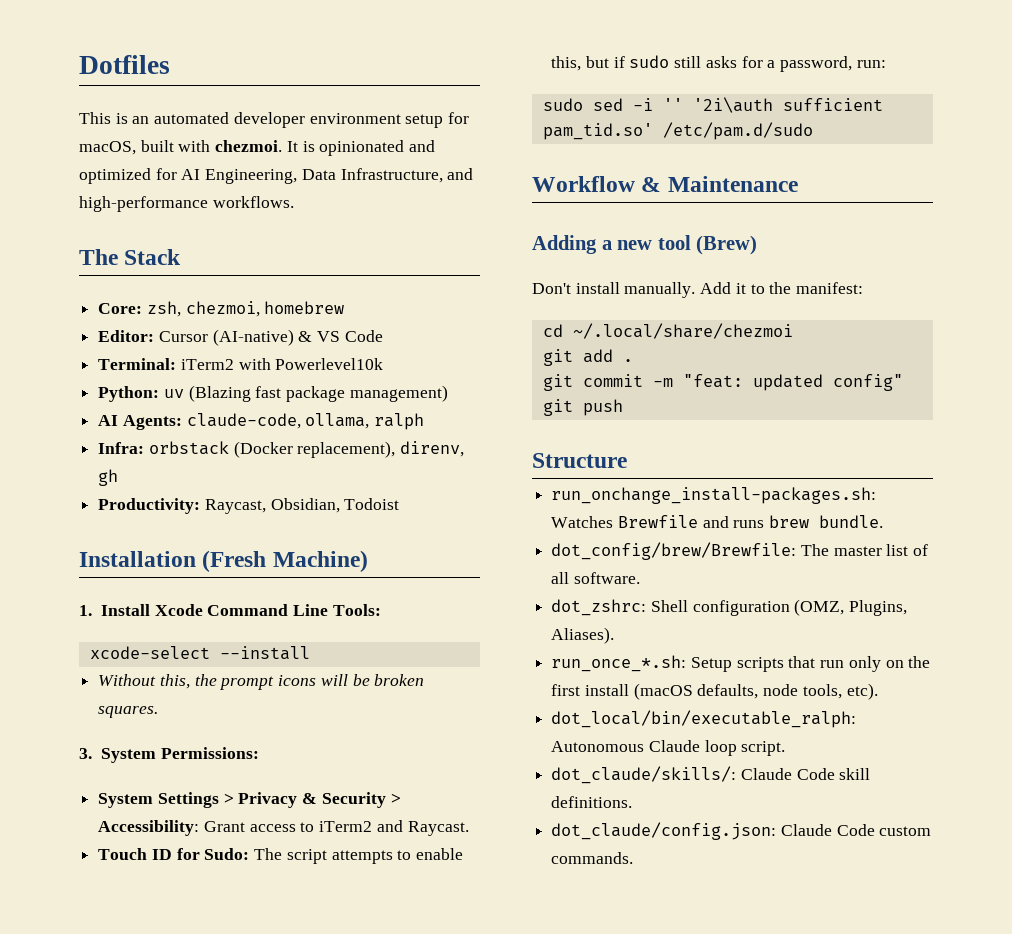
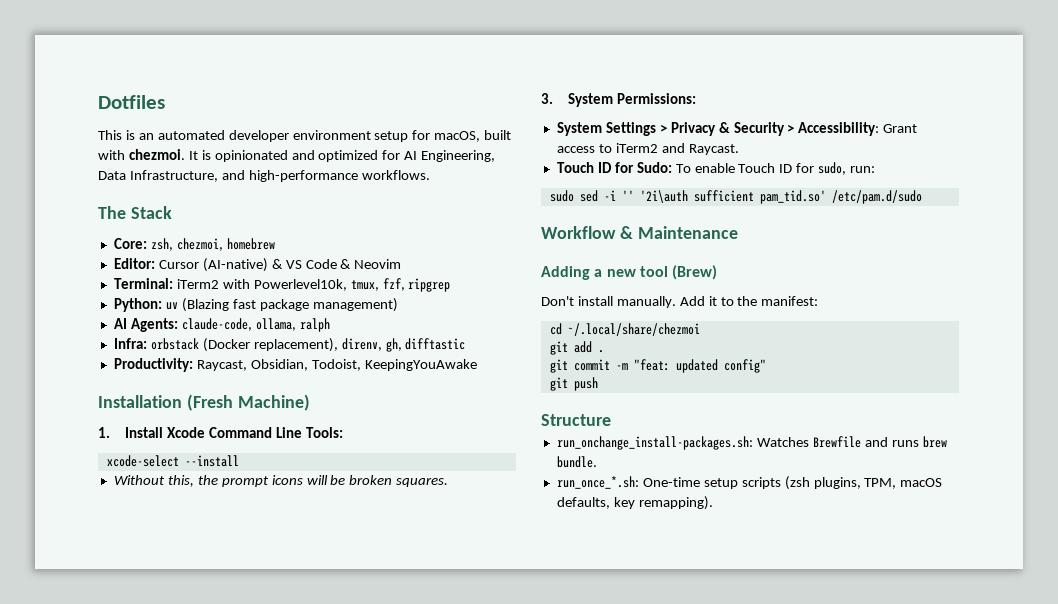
(383, 336) none -> [340,259,402,269] & Neovim
[275,358,384,370] Powerlevel10k -> [253,278,451,292] Powerlevel10k, tmux, fzf, ripgrep
[98,469,119,486] gh -> [385,338,466,352] gh, difftastic
[344,498,400,510] Todoist -> [311,359,477,371] Todoist, KeepingYouAwake
[254,848,464,864] [551,55,853,72] The script attempts to enable this, but if sudo still asks for a password, -> [675,162,847,175] To enable Touch ID for sudo,
[551,542,929,560] [551,572,640,584] [551,599,908,616] [551,627,615,644] [551,655,931,672] [551,683,878,700] [551,710,857,728] [551,740,786,756] [551,766,871,784] [551,796,633,808] [551,822,932,840] [551,852,634,864] dot_config/brew/Brewfile: The master list of all software. // dot_zshrc: Shell configuration (OMZ, Plugins, Aliases). // run_once_*.sh: Setup scripts that run only on the first install (macOS defaults, node tools, etc). // dot_local/bin/executable_ralph: Autonomous Claude loop script. // dot_claude/skills/: Claude Code skill definitions. // dot_claude/config.json: Claude Code custom commands. -> [556,476,943,490] [556,496,713,510] run_once_*.sh: One-time setup scripts (zsh plugins, TPM, macOS defaults, key remapping).

